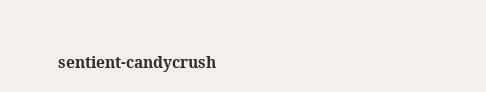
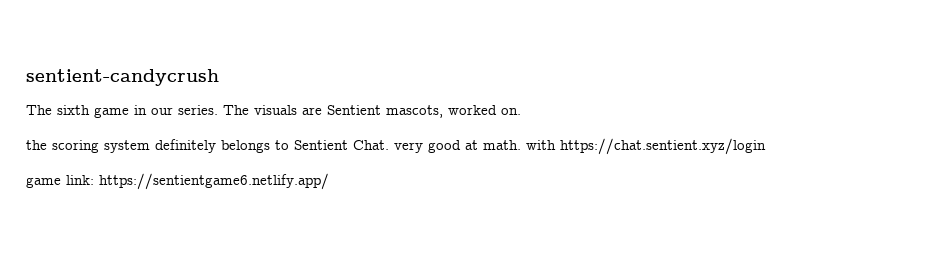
(216, 64) none -> [26,105,521,118] [26,138,766,155] [26,173,329,190] // The sixth game in our series. The visuals are Sentient mascots, worked on. // the scoring system definitely belongs to Sentient Chat. very good at math. with https://chat.sentient.xyz/login // game link: https://sentientgame6.netlify.app/

